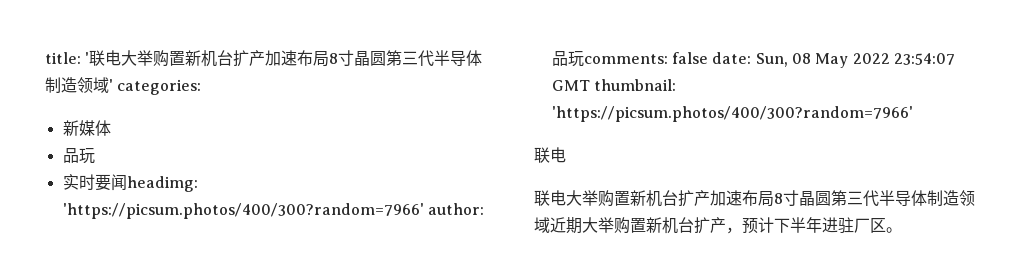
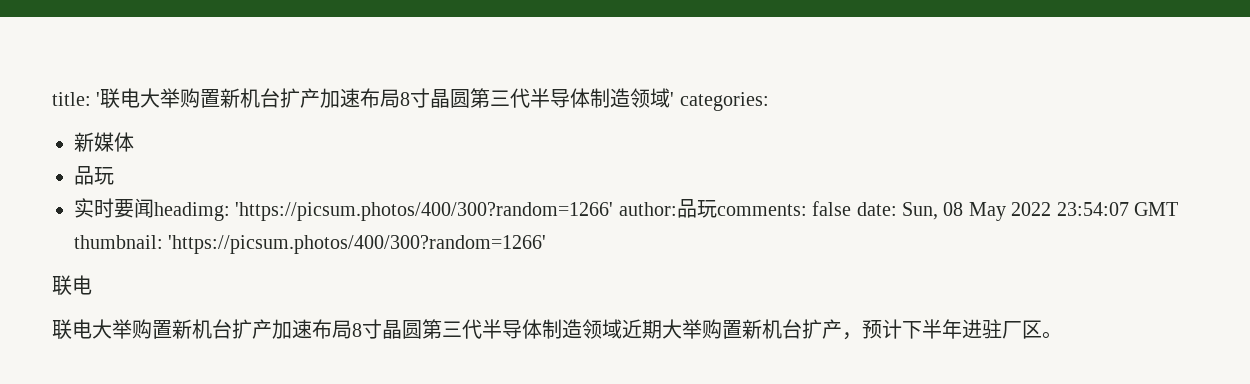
[62,203,424,219] 'https://picsum.photos/400/300?random=7966' -> [235,202,614,221] 'https://picsum.photos/400/300?random=1266'
[551,106,913,122] 'https://picsum.photos/400/300?random=7966' -> [168,235,547,254] 'https://picsum.photos/400/300?random=1266'

